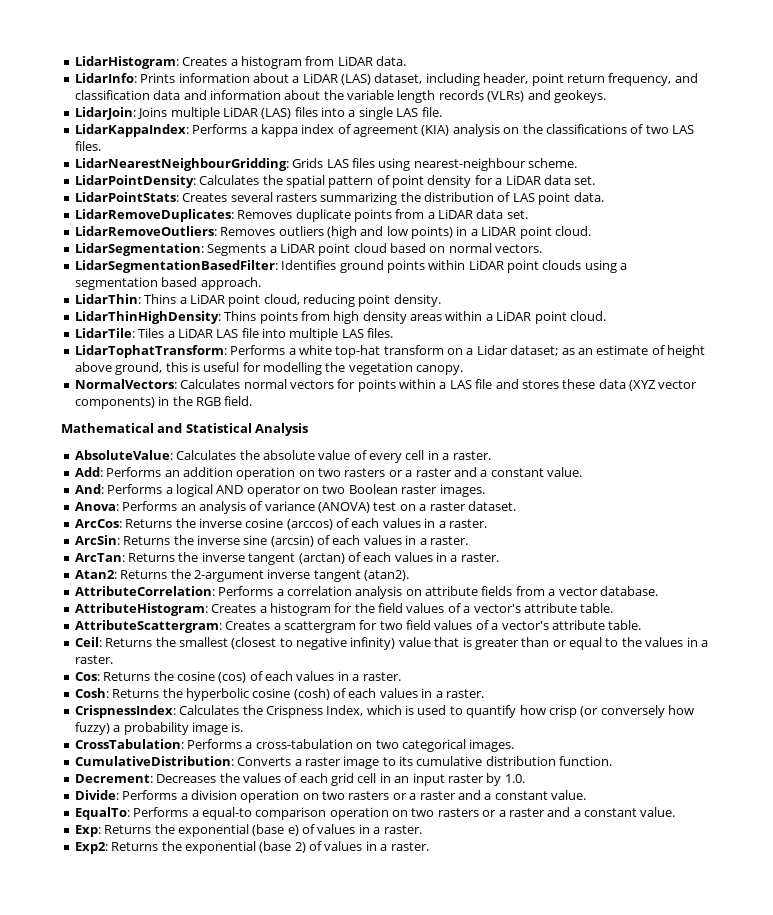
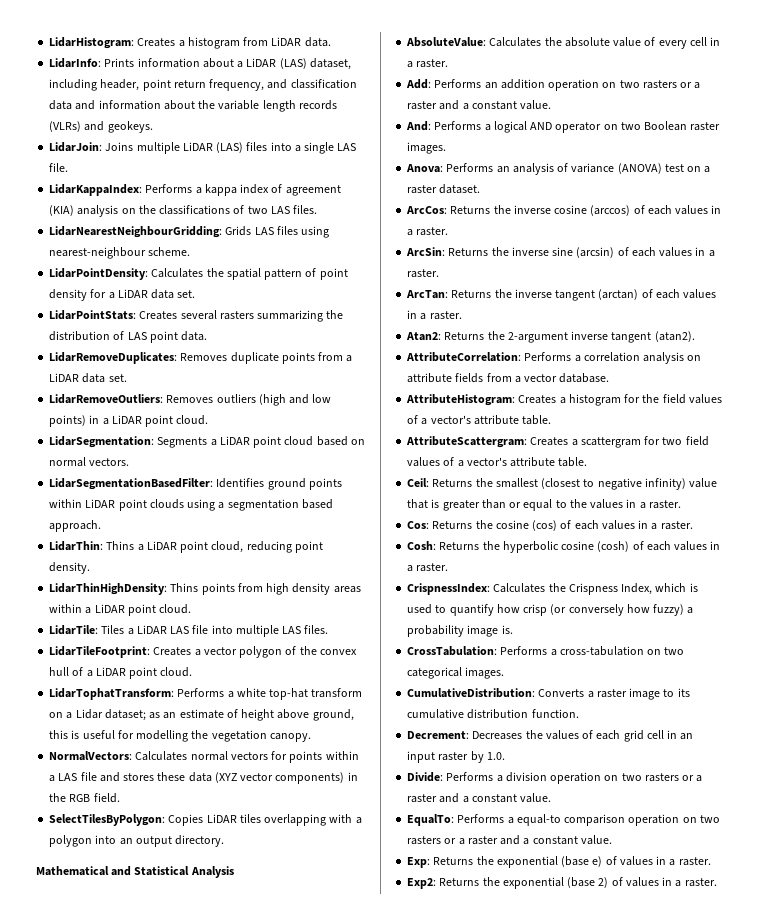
(394, 333) none -> [49,646,357,658] [49,667,193,679] // LidarTileFootprint: Creates a vector polygon of the convex hull of a LiDAR point cloud.
(253, 401) none -> [49,814,362,826] [49,835,225,847] // SelectTilesByPolygon: Copies LiDAR tiles overlapping with a polygon into an output directory.

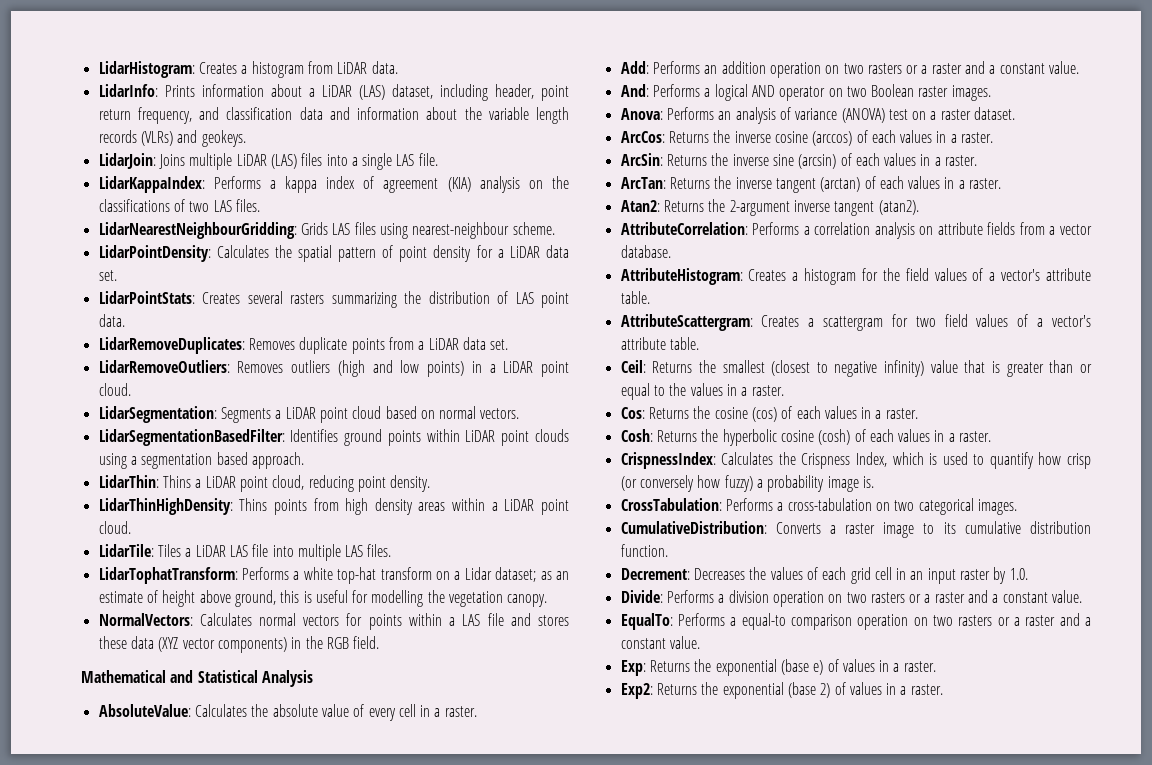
[49,646,357,658] [49,667,193,679] // LidarTileFootprint: Creates a vector polygon of the convex hull of a LiDAR point cloud. -> (392, 550) none
[49,814,362,826] [49,835,225,847] // SelectTilesByPolygon: Copies LiDAR tiles overlapping with a polygon into an output directory. -> (380, 642) none

